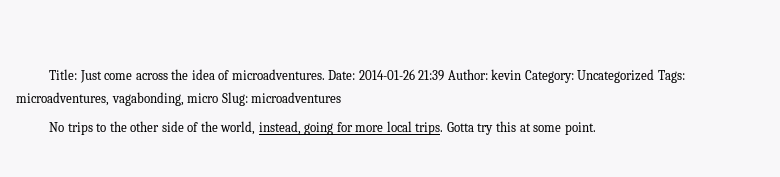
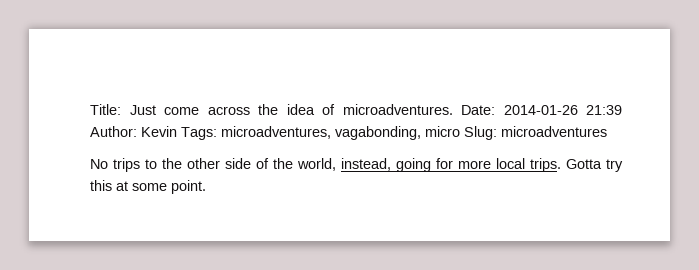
[491,69,655,83] kevin Category: Uncategorized -> [141,126,177,137] Kevin

